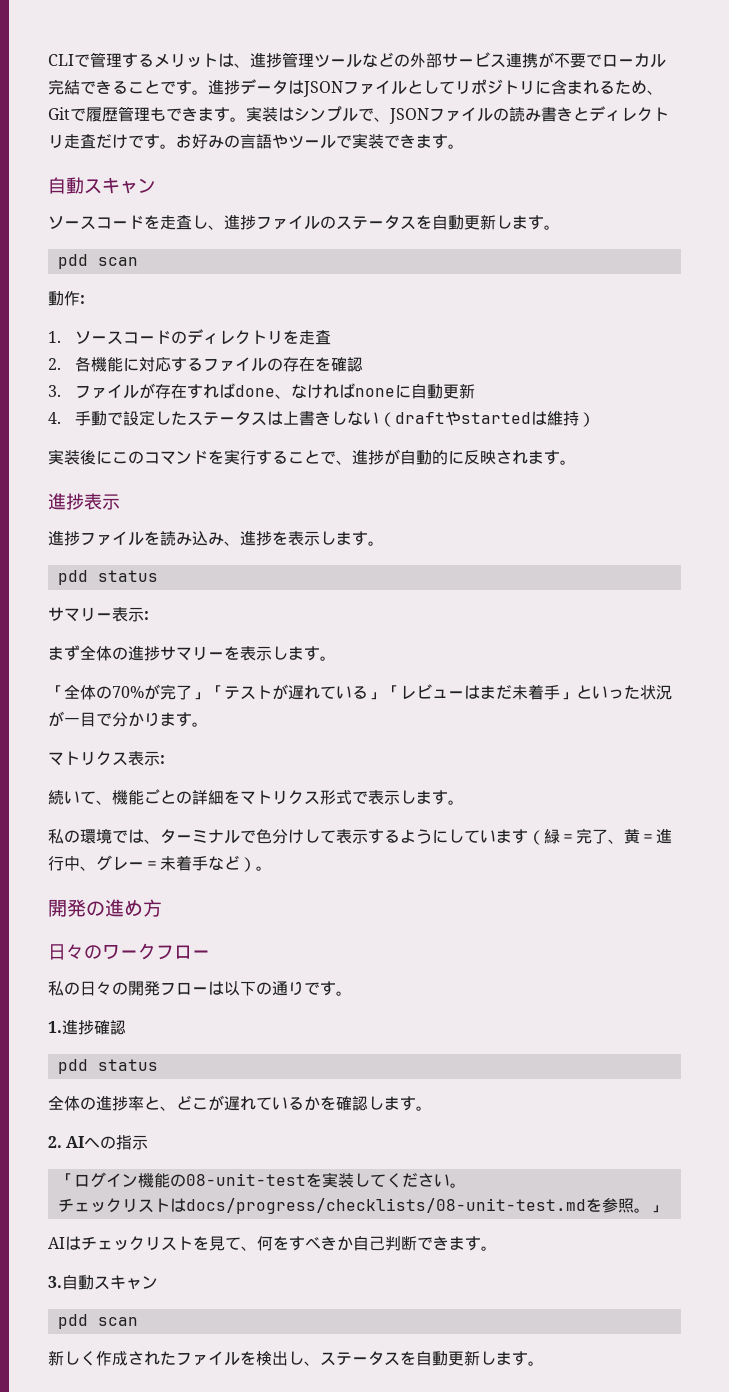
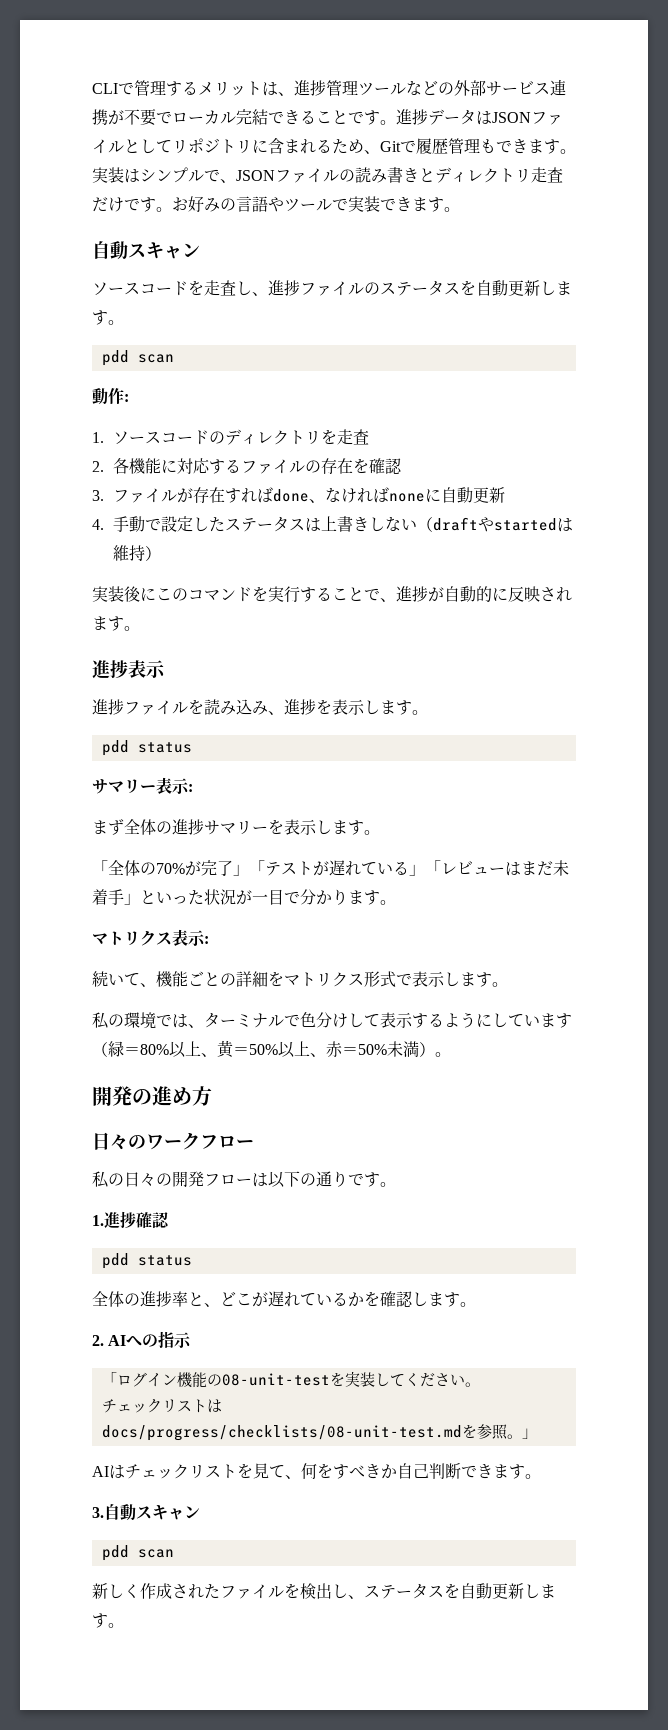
[576,828,672,844] [48,855,240,871] 完了、黄＝進行中、グレー＝未着手など -> [140,1040,419,1058] 80%以上、黄＝50%以上、赤＝50%未満

